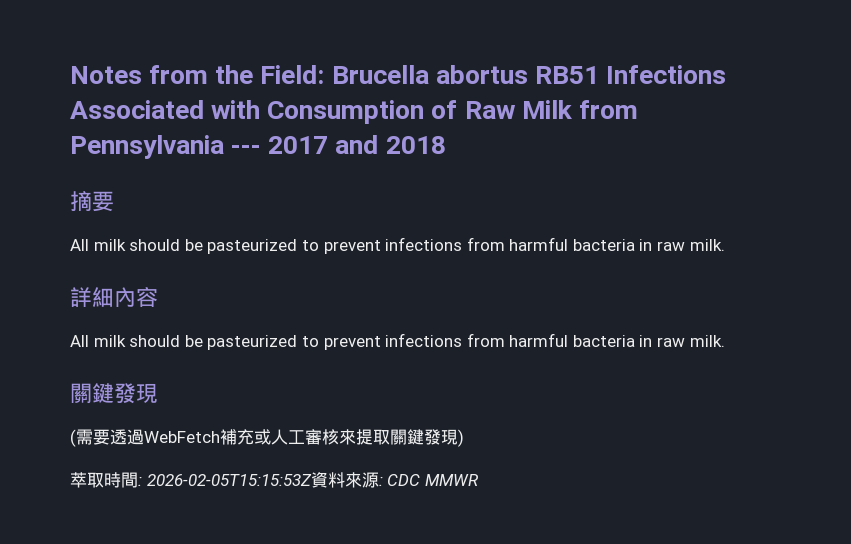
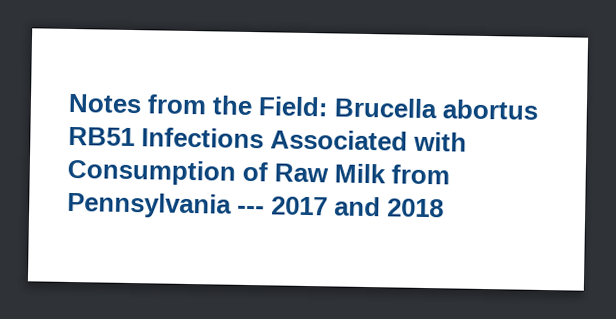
[70,191,114,212] [70,237,725,254] [70,287,158,307] [70,333,725,350] [70,383,158,404] [70,429,464,447] [70,472,479,488] // 摘要 // All milk should be pasteurized to prevent infections from harmful bacteria in raw milk. // 詳細內容 // All milk should be pasteurized to prevent infections from harmful bacteria in raw milk. // 關鍵發現 // (需要透過WebFetch補充或人工審核來提取關鍵發現) // 萃取時間: 2026-02-05T15:15:53Z資料來源: CDC MMWR -> (445, 208) none

